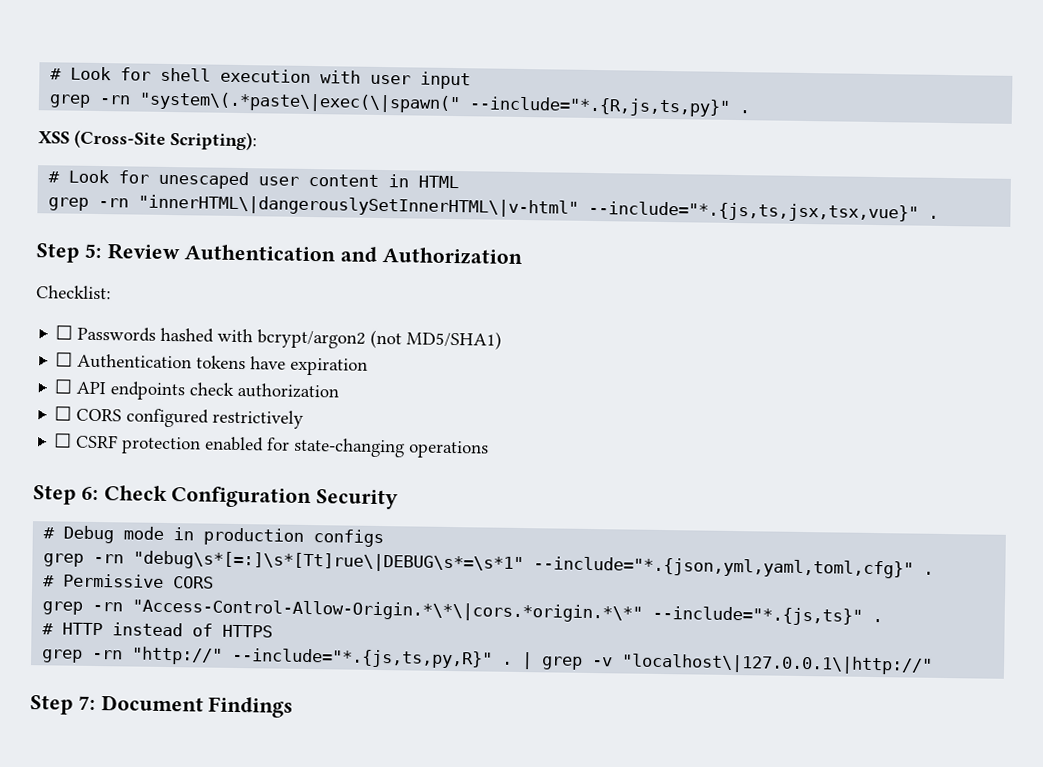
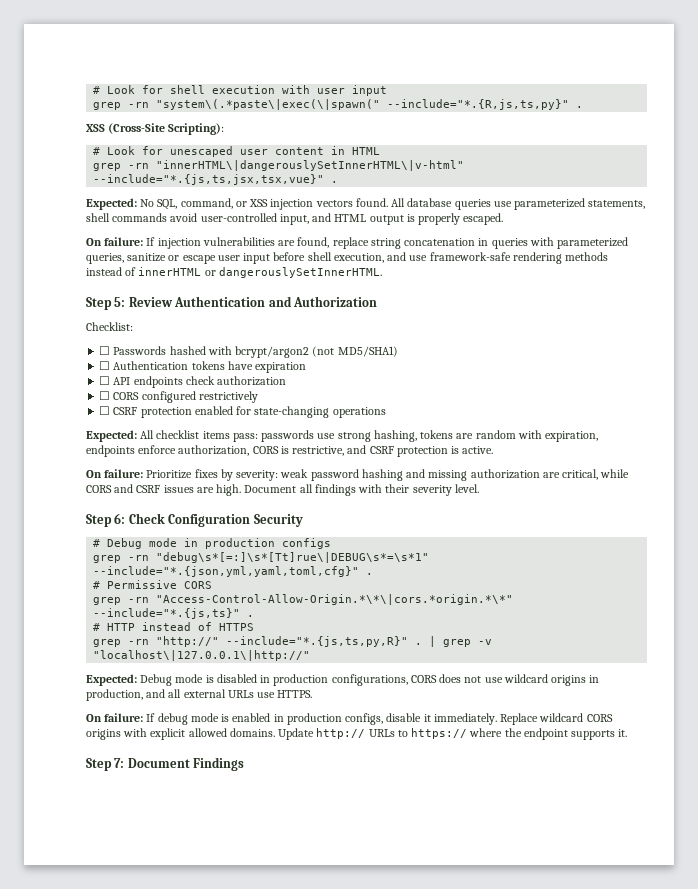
(940, 217) none -> [86,198,646,210] [86,213,504,225] [86,237,629,249] [86,252,609,264] [86,267,382,278] // Expected: No SQL, command, or XSS injection vectors found. All database queries use parameterized statements, shell commands avoid user-controlled input, and HTML output is properly escaped. // On failure: If injection vulnerabilities are found, replace string concatenation in queries with parameterized queries, sanitize or escape user input before shell execution, and use framework-safe rendering methods instead of innerHTML or dangerouslySetInnerHTML.
(490, 449) none -> [86,430,599,442] [86,445,494,457] [86,469,630,481] [86,484,479,496] // Expected: All checklist items pass: passwords use strong hashing, tokens are random with expiration, endpoints enforce authorization, CORS is restrictive, and CSRF protection is active. // On failure: Prioritize fixes by severity: weak password hashing and missing authorization are critical, while CORS and CSRF issues are high. Document all findings with their severity level.
(934, 664) none -> [86,674,600,686] [86,689,313,701] [86,713,613,725] [86,728,628,740] // Expected: Debug mode is disabled in production configurations, CORS does not use wildcard origins in production, and all external URLs use HTTPS. // On failure: If debug mode is enabled in production configs, disable it immediately. Replace wildcard CORS origins with explicit allowed domains. Update http:// URLs to https:// where the endpoint supports it.

